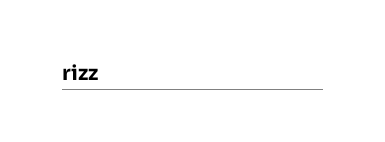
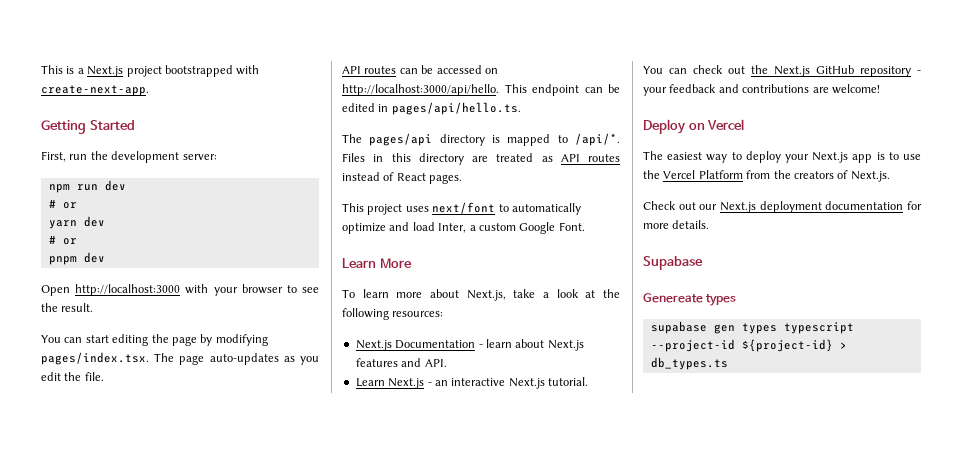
[62,64,98,80] rizz -> [41,65,260,77] [41,85,149,96] [41,120,135,134] [41,151,217,163] [48,180,126,193] [48,199,77,209] [48,216,105,229] [48,235,77,245] [48,252,105,265] [41,284,319,296] [41,303,94,312] [41,334,268,346] [41,352,319,365] [41,372,104,381] [342,65,498,74] [342,84,620,96] [342,102,521,115] [342,133,620,146] [342,153,620,165] [342,172,463,184] [342,202,581,215] [342,222,585,234] [342,258,412,268] [342,289,620,301] [342,308,444,320] [355,339,584,351] [355,358,447,367] [355,377,588,389] [643,65,921,77] [643,84,880,96] [643,119,745,134] [643,151,921,163] [643,170,890,182] [643,201,922,213] [643,220,710,229] [643,256,703,270] [643,293,737,306] [650,321,854,334] [650,339,847,352] [650,357,728,370] This is a Next.js project bootstrapped with create-next-app. // Getting Started // First, run the development server: // npm run dev // # or // yarn dev // # or // pnpm dev // Open http://localhost:3000 with your browser to see the result. // You can start editing the page by modifying pages/index.tsx. The page auto-updates as you edit the file. // API routes can be accessed on http://localhost:3000/api/hello. This endpoint can be edited in pages/api/hello.ts. // The pages/api directory is mapped to /api/*. Files in this directory are treated as API routes instead of React pages. // This project uses next/font to automatically optimize and load Inter, a custom Google Font. // Learn More // To learn more about Next.js, take a look at the following resources: // Next.js Documentation - learn about Next.js features and API. // Learn Next.js - an interactive Next.js tutorial. // You can check out the Next.js GitHub repository - your feedback and contributions are welcome! // Deploy on Vercel // The easiest way to deploy your Next.js app is to use the Vercel Platform from the creators of Next.js. // Check out our Next.js deployment documentation for more details. // Supabase // Genereate types // supabase gen types typescript --project-id ${project-id} > db_types.ts

